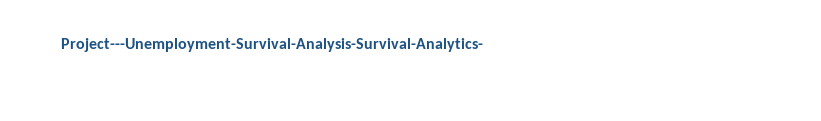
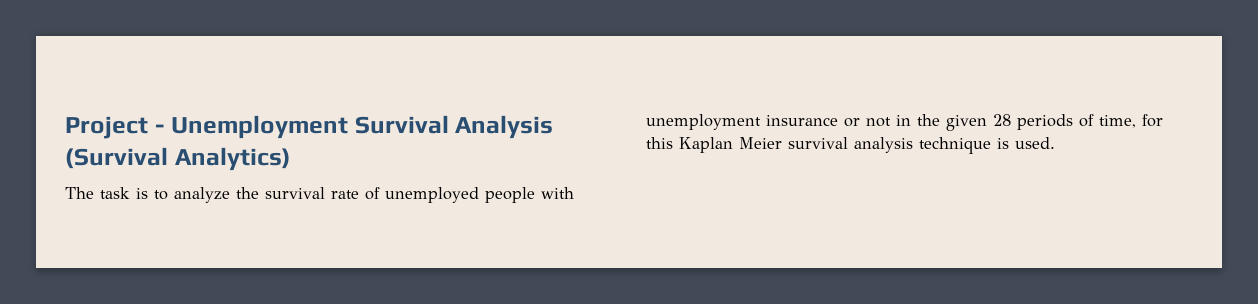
[61,38,483,52] Project---Unemployment-Survival-Analysis-Survival-Analytics- -> [65,115,554,139] [65,147,291,171] [65,187,574,203] [646,114,1163,131] [646,137,1055,154] Project - Unemployment Survival Analysis (Survival Analytics) // The task is to analyze the survival rate of unemployed people with unemployment insurance or not in the given 28 periods of time, for this Kaplan Meier survival analysis technique is used.

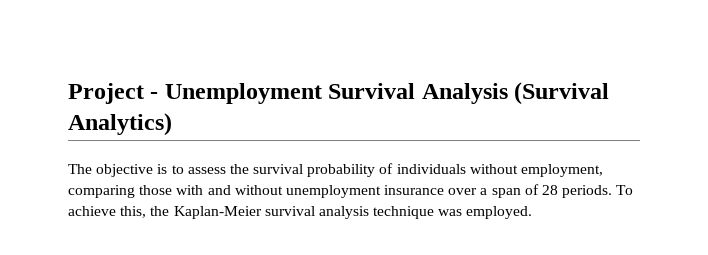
[100,187,130,199] task -> [96,164,154,177] objective
[174,187,230,203] analyze -> [187,167,226,174] assess
[331,187,574,203] [646,114,1163,131] [646,137,782,153] rate of unemployed people with unemployment insurance or not in the given 28 periods of time, for this Kaplan Meier -> [307,163,604,177] [68,184,634,198] [68,206,262,219] probability of individuals without employment, comparing those with and without unemployment insurance over a span of 28 periods. To achieve this, the Kaplan-Meier
[997,137,1055,149] is used. -> [438,206,533,219] was employed.

